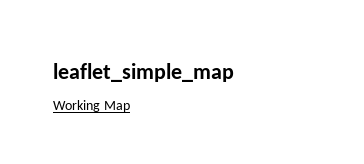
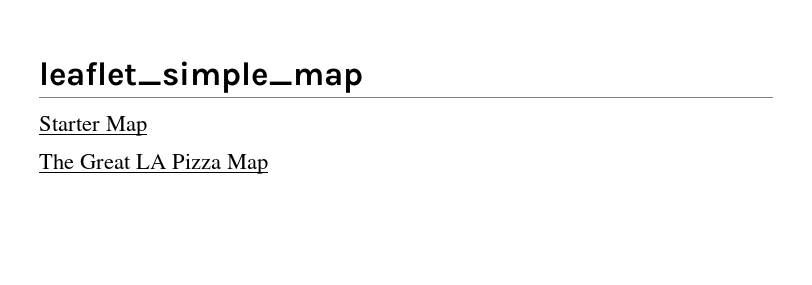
[53,100,130,112] Working Map -> [39,116,148,136] [39,153,269,174] Starter Map // The Great LA Pizza Map

